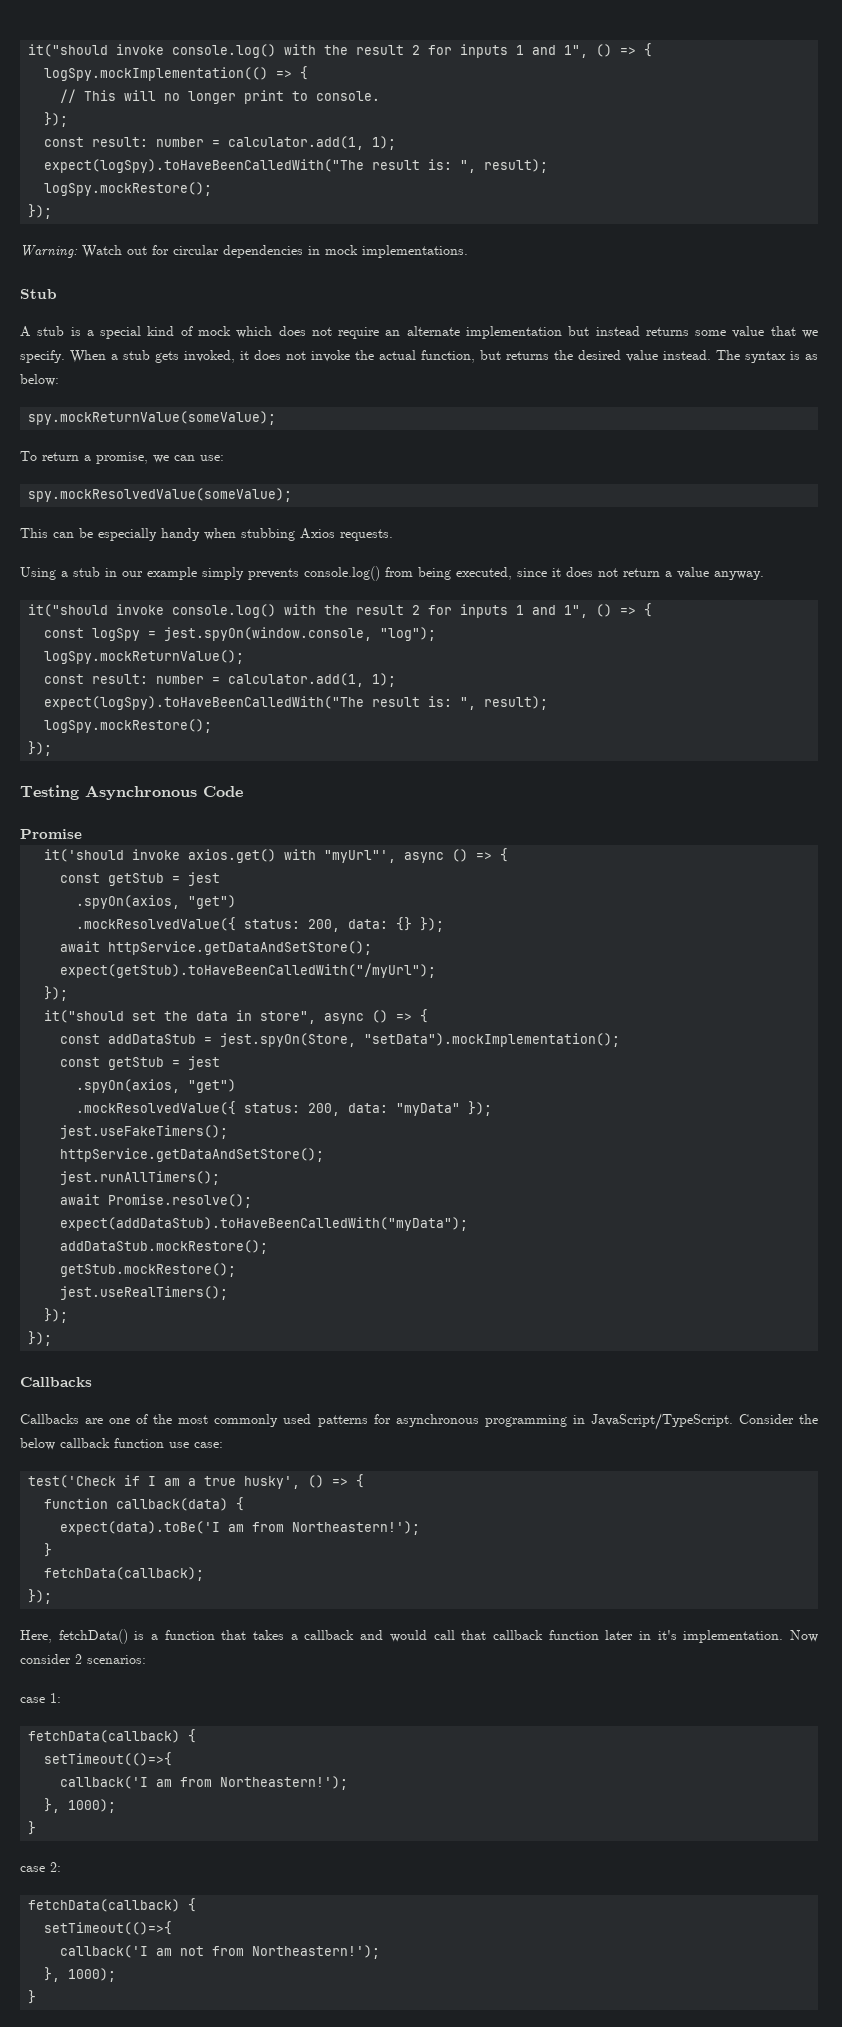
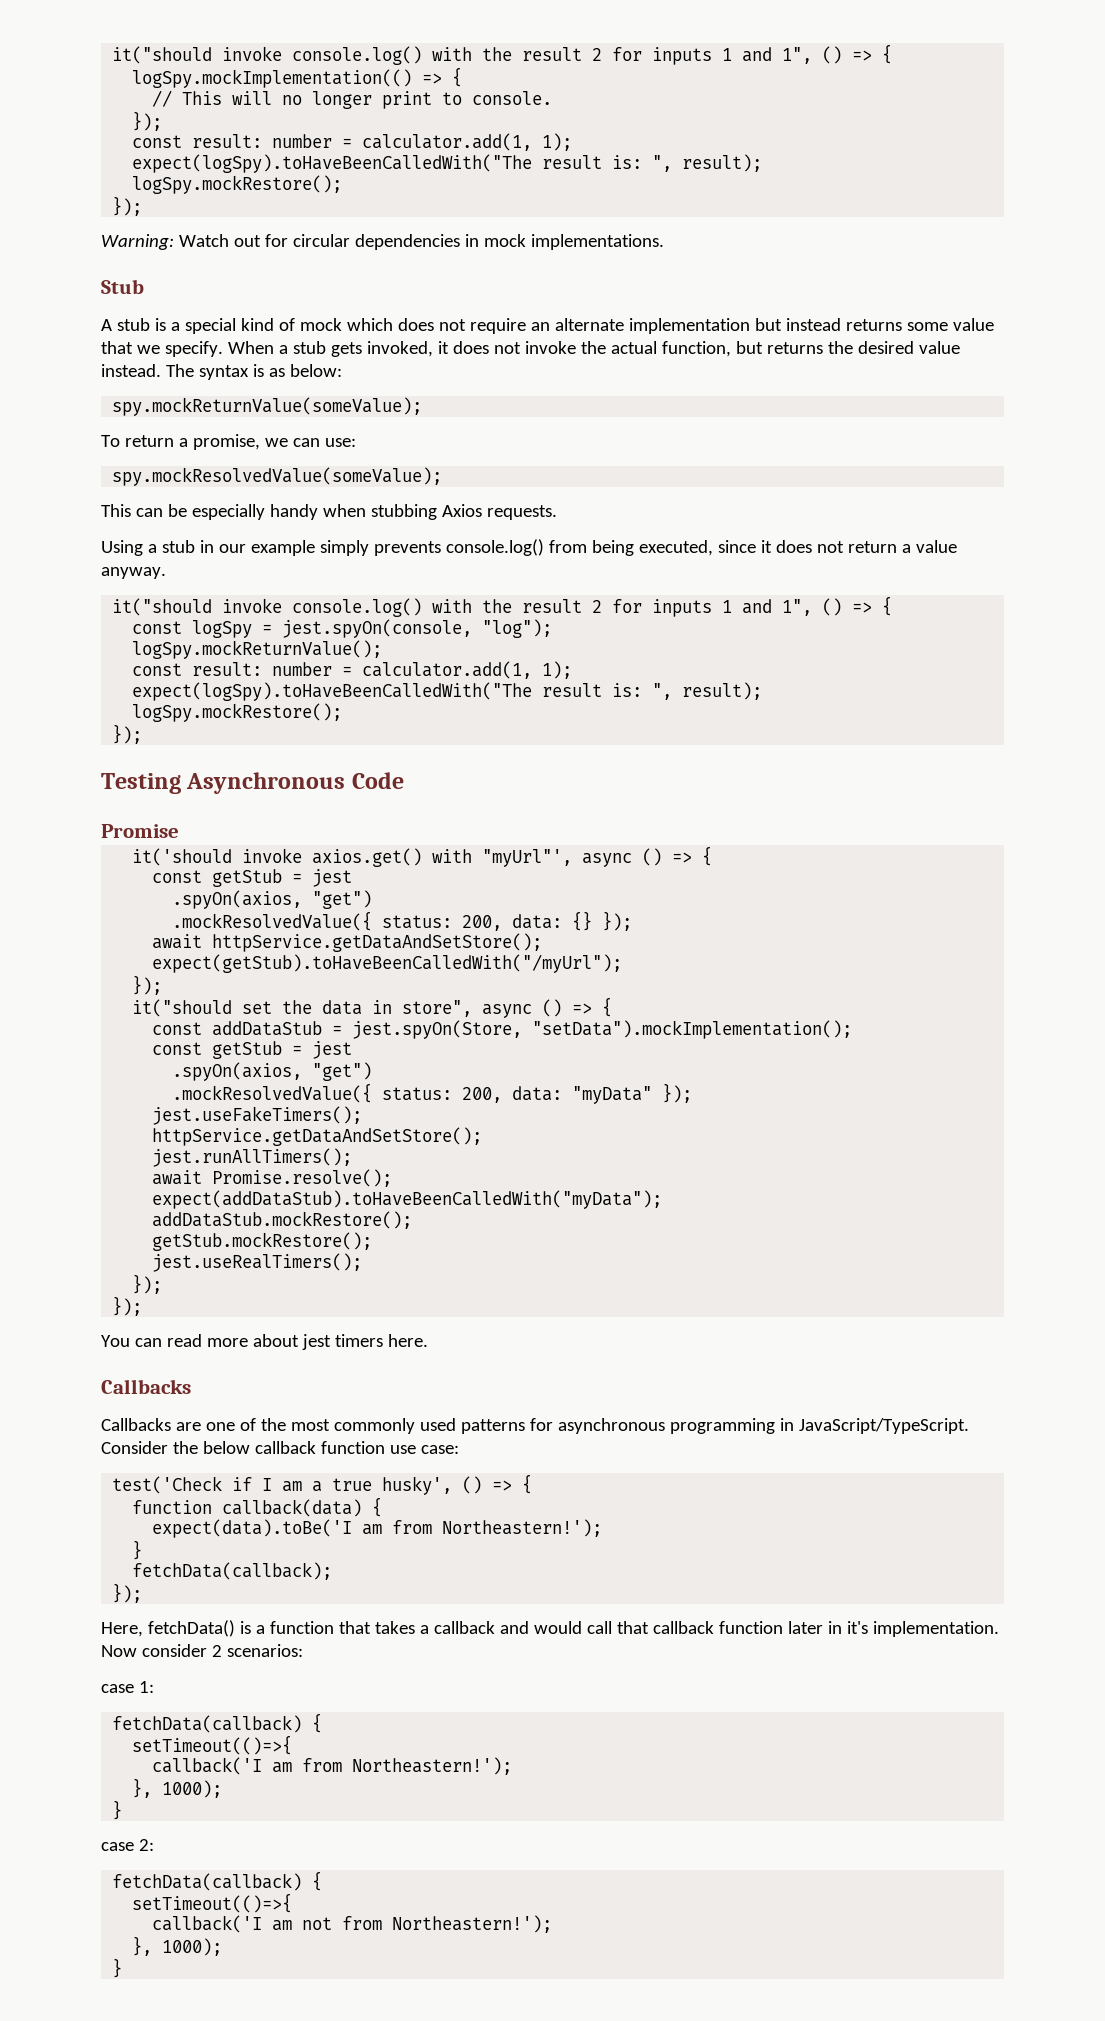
[164,627,373,641] jest.spyOn(window.console, -> [282,619,473,638] jest.spyOn(console,
(53, 1338) none -> [101,1334,428,1350] // You can read more about jest timers here.

